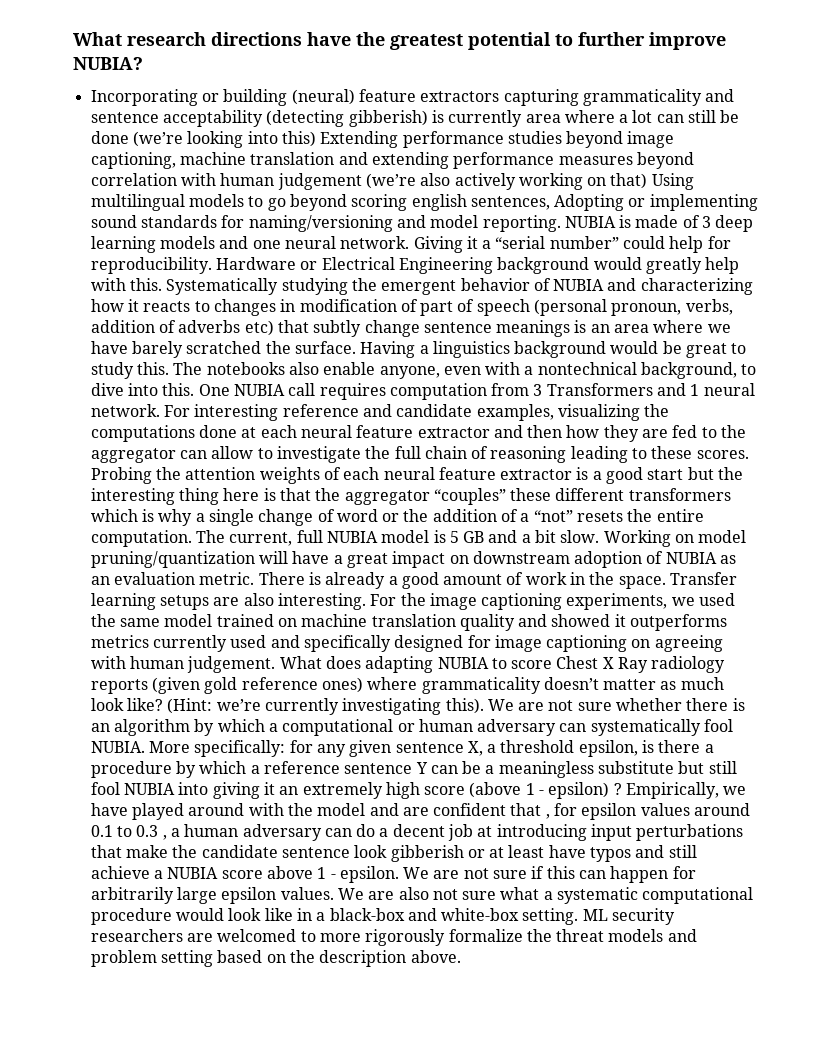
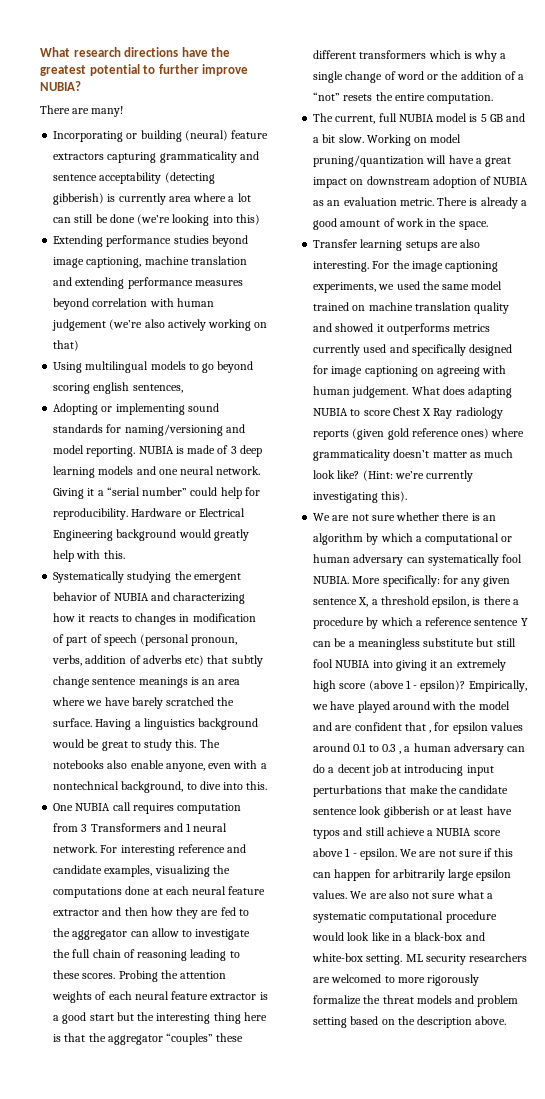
(143, 63) none -> [40,105,124,117] // There are many!
(316, 139) none -> (260, 219) //
(648, 181) none -> (80, 345) //
(550, 203) none -> (183, 388) //
(162, 284) none -> (125, 554) //
(195, 389) none -> (268, 785) //
(192, 538) none -> (494, 98) //
(666, 582) none -> (488, 225) //
(484, 706) none -> (408, 496) //
[548,782,622,799] epsilon) ? -> [420,680,466,692] epsilon)?

